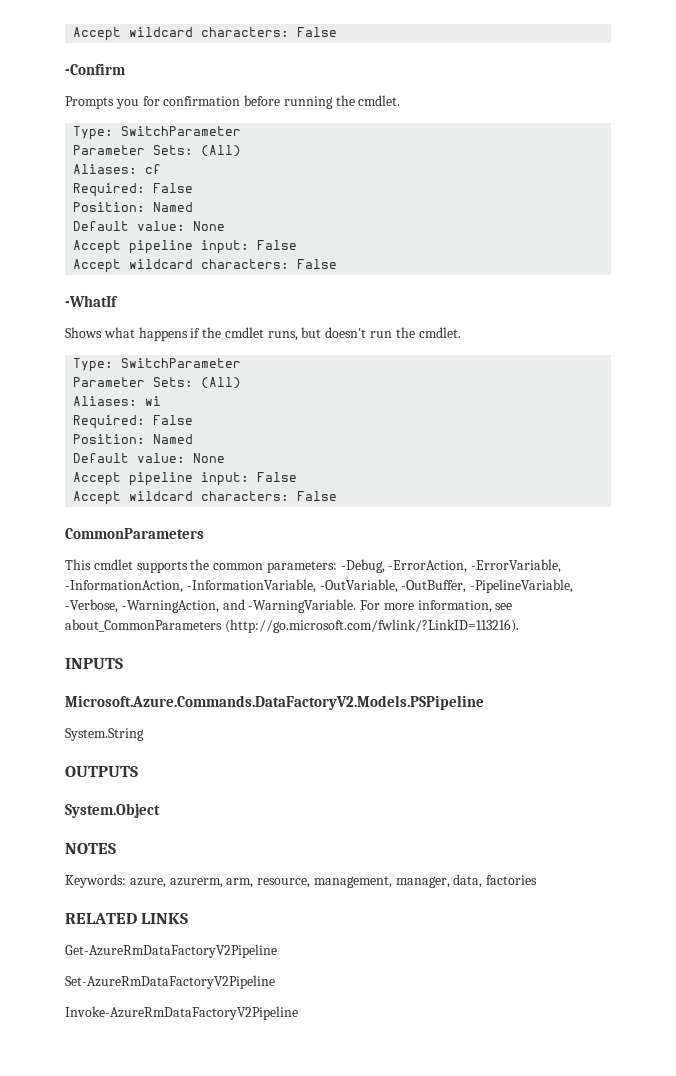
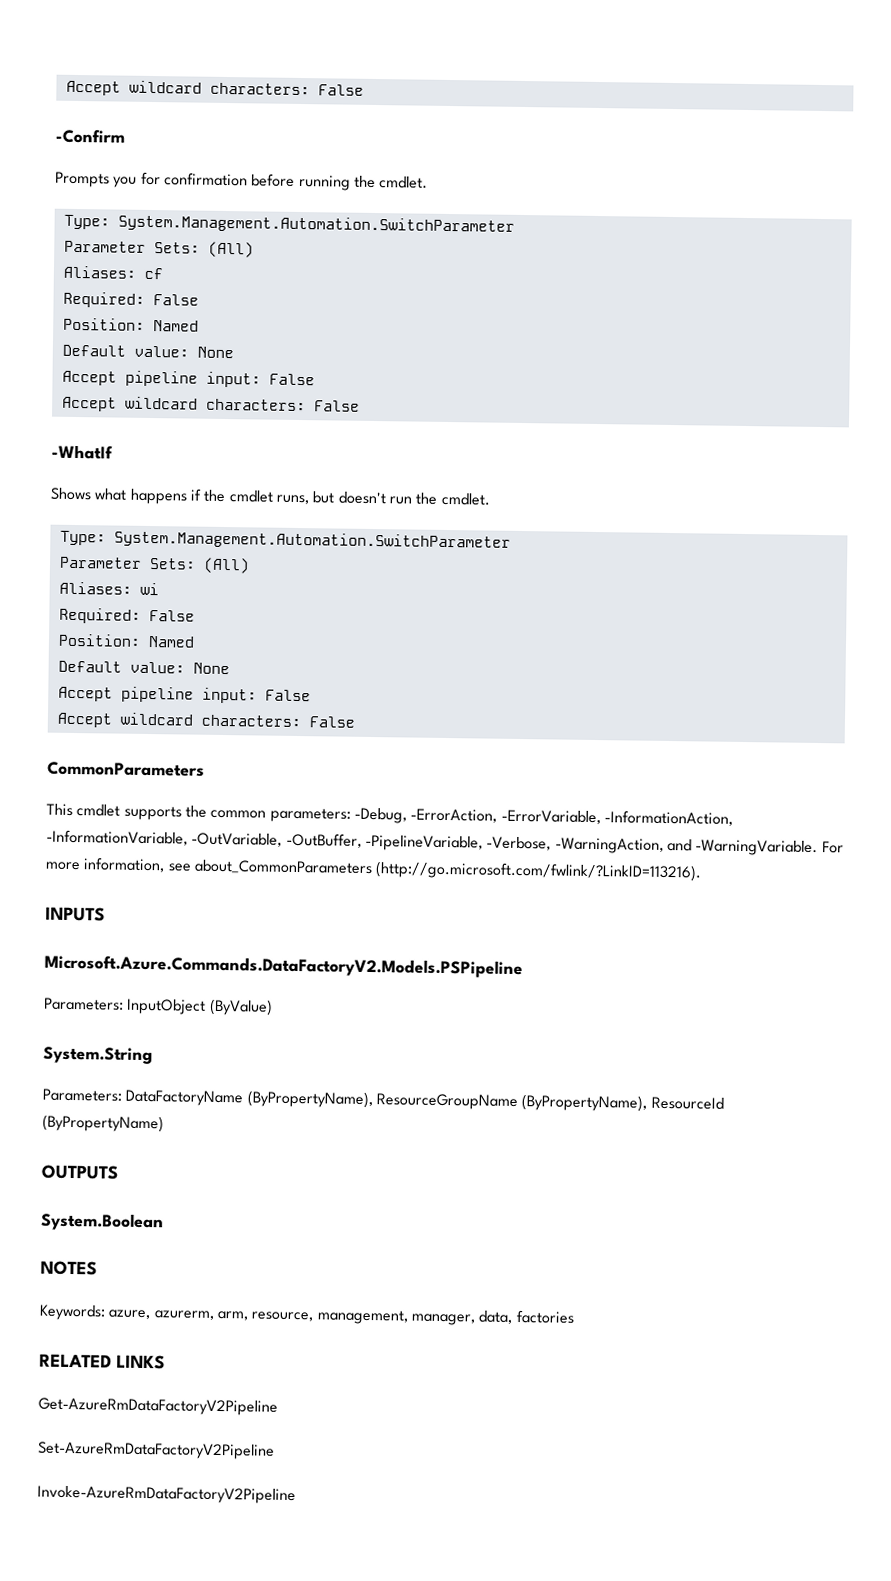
[121,126,242,136] SwitchParameter -> [117,214,515,235] System.Management.Automation.SwitchParameter
[121,358,242,368] SwitchParameter -> [113,530,511,551] System.Management.Automation.SwitchParameter
[65,728,144,741] System.String -> [44,997,273,1016] [43,1046,153,1065] [42,1088,724,1112] [42,1114,164,1133] Parameters: InputObject (ByValue) // System.String // Parameters: DataFactoryName (ByPropertyName), ResourceGroupName (ByPropertyName), ResourceId (ByPropertyName)
[65,803,160,818] System.Object -> [41,1212,164,1232] System.Boolean

